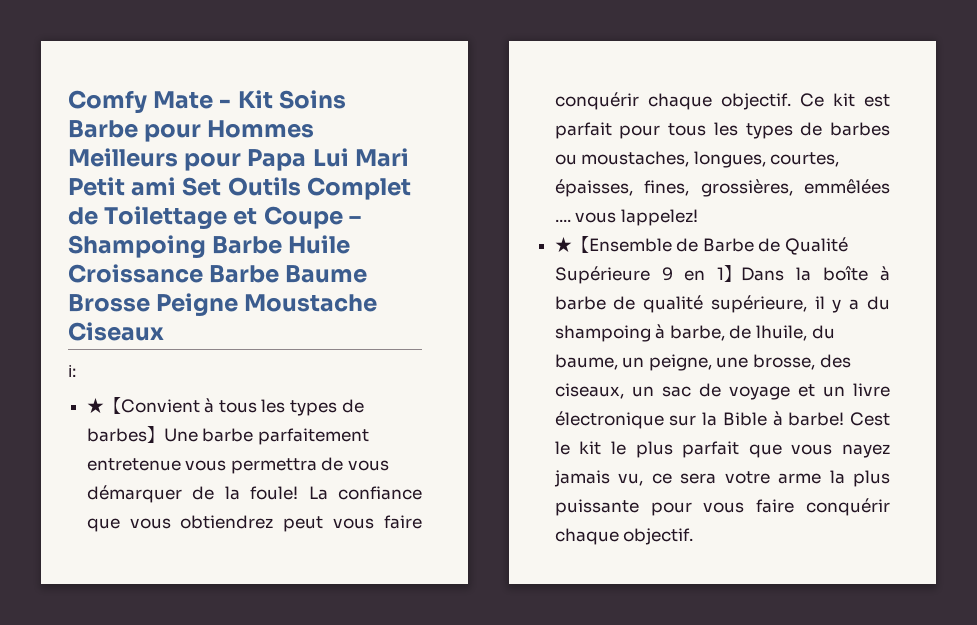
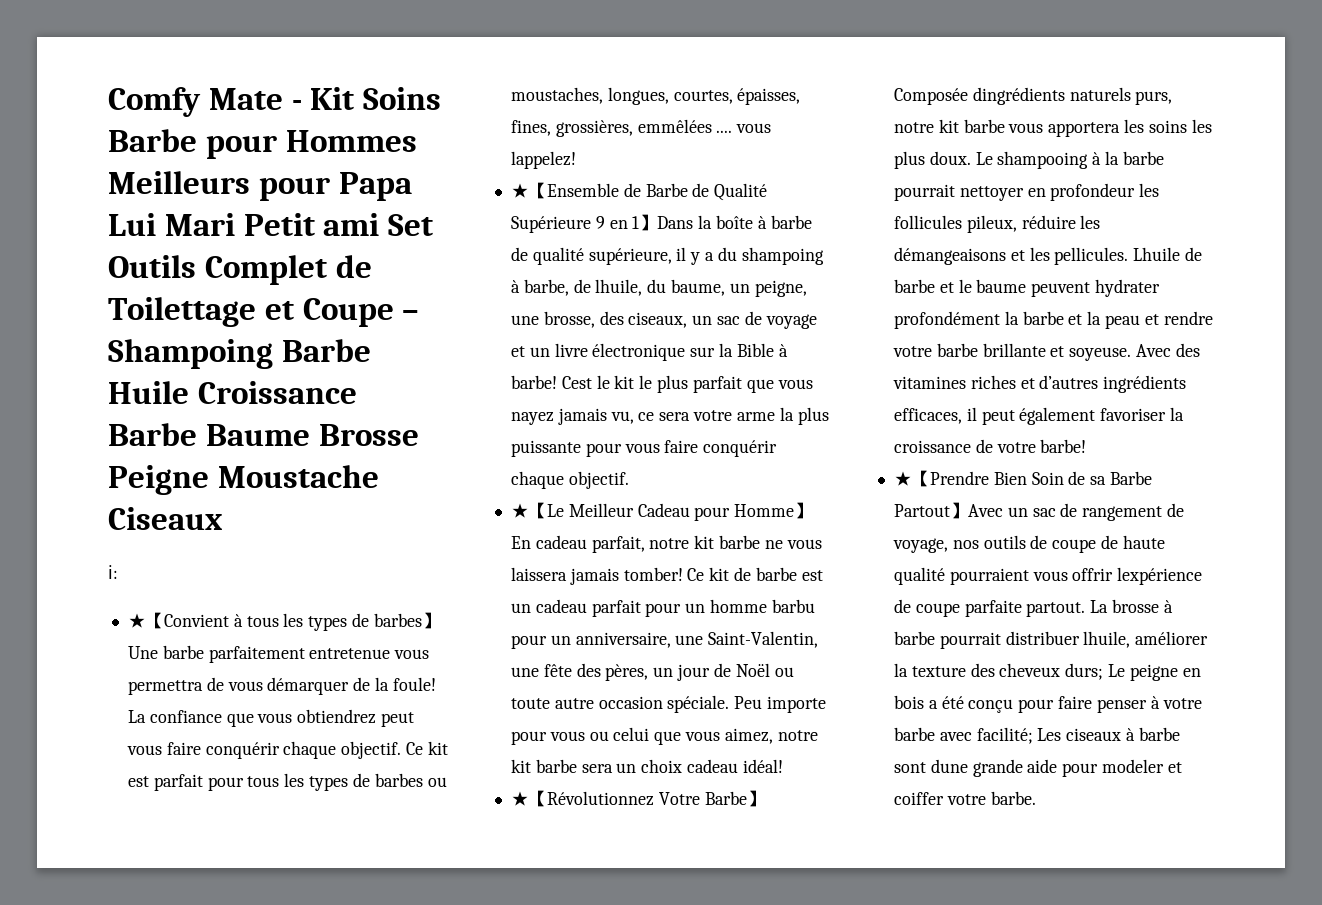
(694, 536) none -> [510,502,813,521] [510,535,822,553] [510,567,823,585] [510,599,815,617] [510,631,819,649] [510,663,794,681] [510,695,827,713] [510,727,818,745] [510,759,783,773] [510,790,765,807] [893,87,1173,105] [893,119,1212,137] [893,151,1164,169] [893,183,1160,201] [893,215,1101,233] [893,247,1203,265] [893,279,1161,297] [893,311,1213,329] [892,343,1200,361] [892,375,1187,393] [893,407,1185,425] [893,439,1087,453] [893,470,1153,487] [893,502,1185,521] [892,535,1165,553] [893,567,1203,585] [893,599,1173,617] [893,631,1209,649] [893,663,1201,681] [893,695,1202,713] [893,727,1180,744] [893,759,1182,777] [893,791,1036,805] // ★【Le Meilleur Cadeau pour Homme】En cadeau parfait, notre kit barbe ne vous laissera jamais tomber! Ce kit de barbe est un cadeau parfait pour un homme barbu pour un anniversaire, une Saint-Valentin, une fête des pères, un jour de Noël ou toute autre occasion spéciale. Peu importe pour vous ou celui que vous aimez, notre kit barbe sera un choix cadeau idéal! // ★【Révolutionnez Votre Barbe】Composée dingrédients naturels purs, notre kit barbe vous apportera les soins les plus doux. Le shampooing à la barbe pourrait nettoyer en profondeur les follicules pileux, réduire les démangeaisons et les pellicules. Lhuile de barbe et le baume peuvent hydrater profondément la barbe et la peau et rendre votre barbe brillante et soyeuse. Avec des vitamines riches et d’autres ingrédients efficaces, il peut également favoriser la croissance de votre barbe! // ★【Prendre Bien Soin de sa Barbe Partout】Avec un sac de rangement de voyage, nos outils de coupe de haute qualité pourraient vous offrir lexpérience de coupe parfaite partout. La brosse à barbe pourrait distribuer lhuile, améliorer la texture des cheveux durs; Le peigne en bois a été conçu pour faire penser à votre barbe avec facilité; Les ciseaux à barbe sont dune grande aide pour modeler et coiffer votre barbe.

